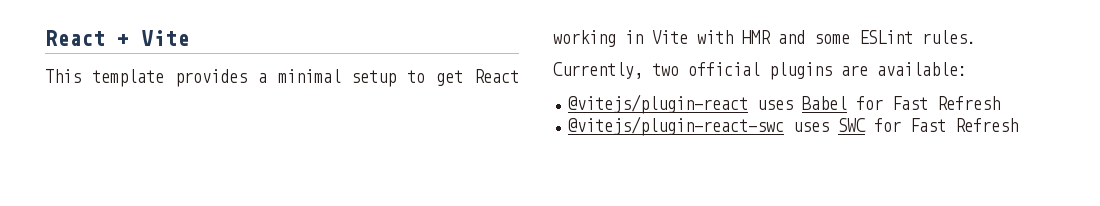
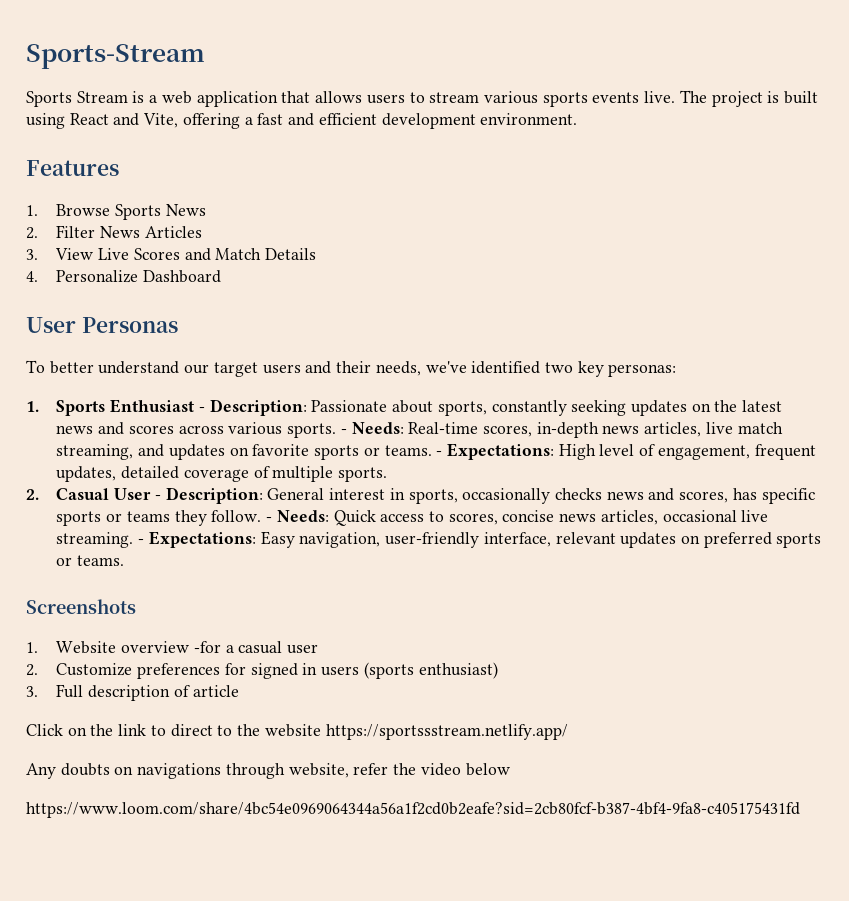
[45,30,189,46] [45,69,519,87] [553,30,976,47] [553,62,967,80] [568,94,1001,114] [568,116,1019,136] React + Vite // This template provides a minimal setup to get React working in Vite with HMR and some ESLint rules. // Currently, two official plugins are available: // @vitejs/plugin-react uses Babel for Fast Refresh // @vitejs/plugin-react-swc uses SWC for Fast Refresh -> [26,44,205,69] [26,90,819,107] [26,113,578,129] [26,160,119,176] [26,204,206,220] [26,225,202,239] [26,248,317,261] [26,270,222,283] [26,317,178,333] [26,360,677,377] [26,399,783,416] [56,422,783,438] [56,443,816,460] [56,466,388,482] [26,487,815,504] [56,510,769,526] [56,531,822,548] [56,555,125,566] [26,599,136,614] [26,641,319,654] [26,662,498,679] [26,684,239,701] [26,724,568,740] [26,763,510,779] [26,802,800,818] Sports-Stream // Sports Stream is a web application that allows users to stream various sports events live. The project is built using React and Vite, offering a fast and efficient development environment. // Features // 1. Browse Sports News // 2. Filter News Articles // 3. View Live Scores and Match Details // 4. Personalize Dashboard // User Personas // To better understand our target users and their needs, we've identified two key personas: // 1. Sports Enthusiast - Description: Passionate about sports, constantly seeking updates on the latest news and scores across various sports. - Needs: Real-time scores, in-depth news articles, live match streaming, and updates on favorite sports or teams. - Expectations: High level of engagement, frequent updates, detailed coverage of multiple sports. // 2. Casual User - Description: General interest in sports, occasionally checks news and scores, has specific sports or teams they follow. - Needs: Quick access to scores, concise news articles, occasional live streaming. - Expectations: Easy navigation, user-friendly interface, relevant updates on preferred sports or teams. // Screenshots // 1. Website overview -for a casual user // 2. Customize preferences for signed in users (sports enthusiast) // 3. Full description of article // Click on the link to direct to the website https://sportssstream.netlify.app/ // Any doubts on navigations through website, refer the video below // https://www.loom.com/share/4bc54e0969064344a56a1f2cd0b2eafe?sid=2cb80fcf-b387-4bf4-9fa8-c405175431fd

